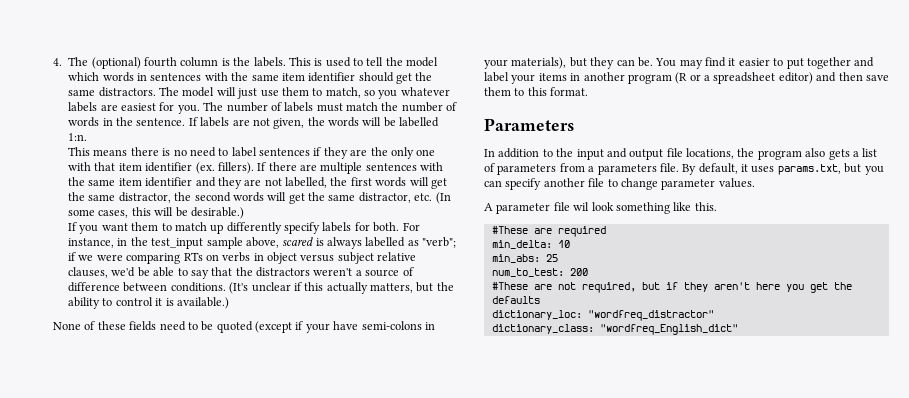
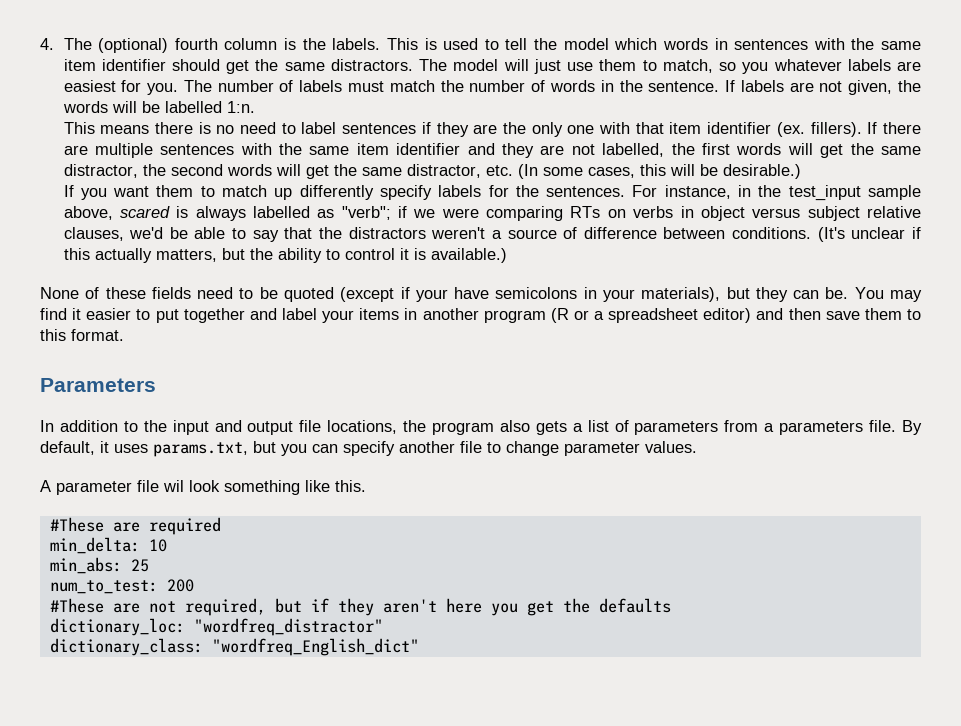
[373,222,400,232] both. -> [515,185,626,197] the sentences.
[361,321,422,330] semi-colons -> [495,287,578,299] semicolons

